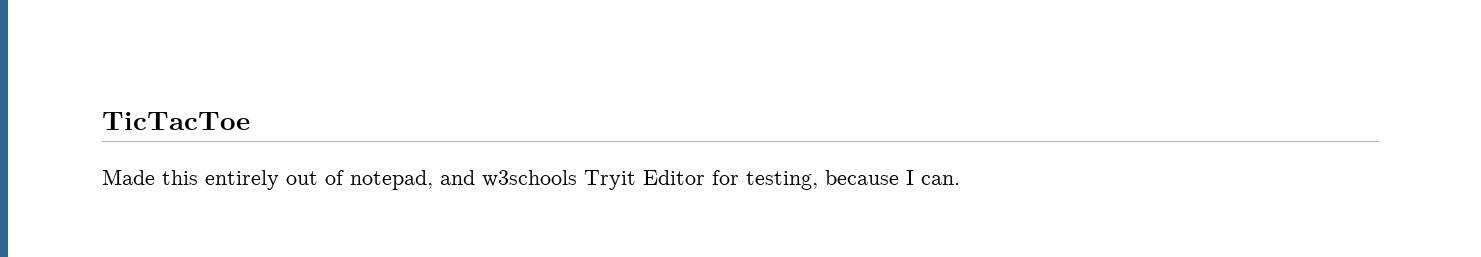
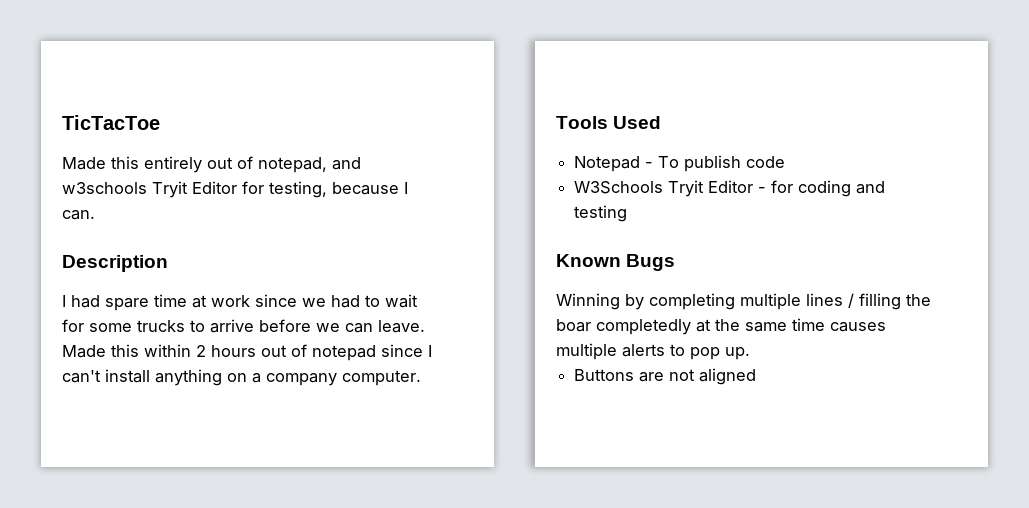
(960, 180) none -> [62,255,168,272] [62,294,418,311] [62,319,425,333] [62,344,432,361] [62,369,421,386] [556,116,662,129] [574,155,786,172] [574,180,886,197] [574,205,628,222] [556,254,676,271] [556,293,931,310] [556,318,886,335] [556,343,750,360] [574,368,757,385] // Description // I had spare time at work since we had to wait for some trucks to arrive before we can leave. Made this within 2 hours out of notepad since I can't install anything on a company computer. // Tools Used // Notepad - To publish code // W3Schools Tryit Editor - for coding and testing // Known Bugs // Winning by completing multiple lines / filling the boar completedly at the same time causes multiple alerts to pop up. // Buttons are not aligned

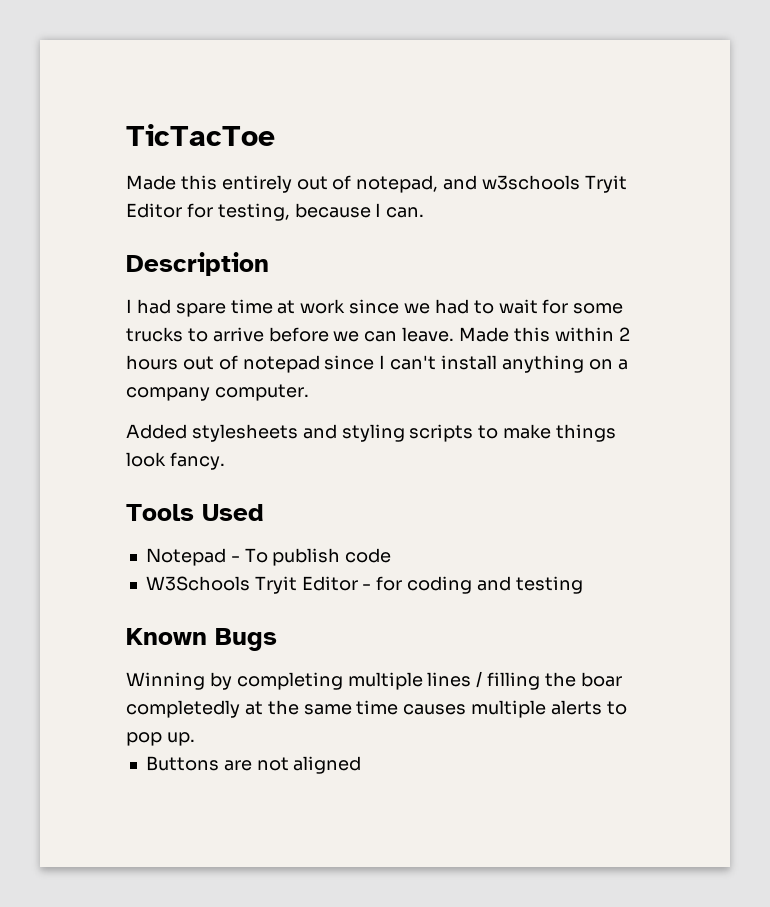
(421, 378) none -> [126,424,617,442] [126,452,225,470] // Added stylesheets and styling scripts to make things look fancy.

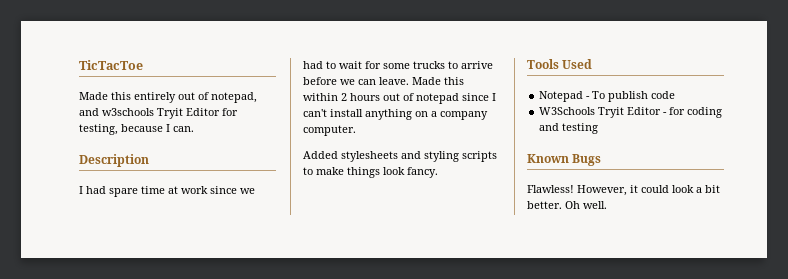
[126,671,622,690] [126,700,627,718] [126,732,195,746] [145,756,362,774] Winning by completing multiple lines / filling the boar completedly at the same time causes multiple alerts to pop up. // Buttons are not aligned -> [527,185,720,196] [527,201,607,209] Flawless! However, it could look a bit better. Oh well.

